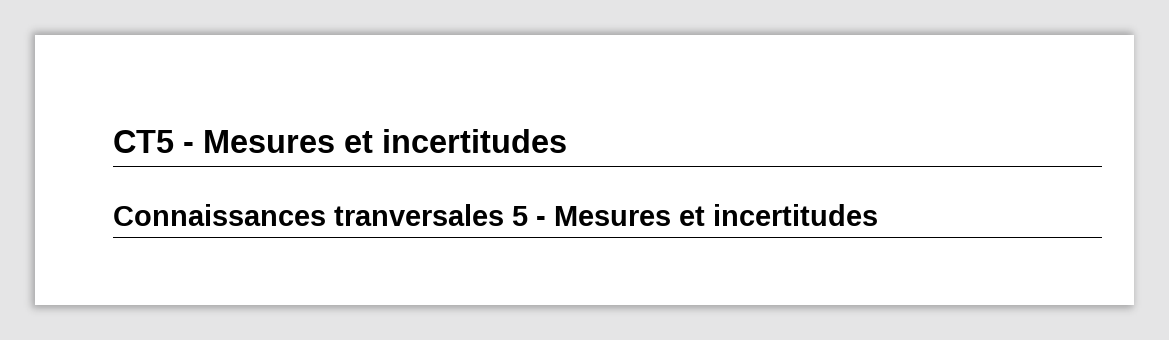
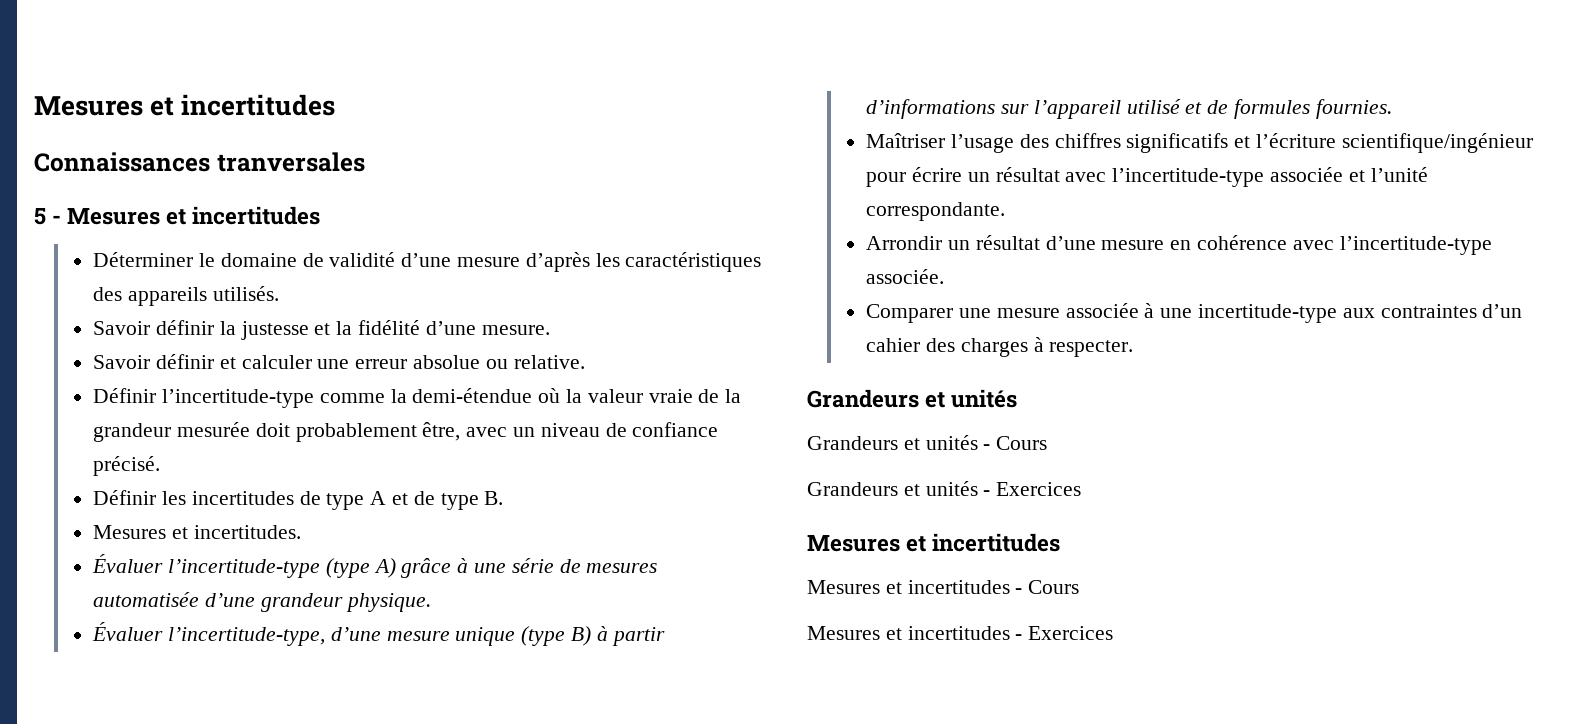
[113,130,194,153] CT5 - -> (34, 106) none
(504, 215) none -> (365, 162) //
(878, 215) none -> [93,252,762,272] [93,286,279,306] [93,320,550,340] [93,354,585,369] [93,388,742,408] [93,422,719,442] [93,456,161,476] [93,490,504,510] [93,525,301,539] [92,554,658,578] [93,592,431,612] [92,622,665,646] [866,99,1392,119] [866,133,1533,153] [866,167,1428,187] [866,202,1006,221] [866,235,1492,255] [866,269,945,284] [866,303,1523,323] [866,337,1134,357] [807,389,1018,408] [807,435,1048,450] [807,481,1082,496] [807,533,1061,552] [807,580,1080,594] [807,626,1114,640] // Déterminer le domaine de validité d’une mesure d’après les caractéristiques des appareils utilisés. // Savoir définir la justesse et la fidélité d’une mesure. // Savoir définir et calculer une erreur absolue ou relative. // Définir l’incertitude-type comme la demi-étendue où la valeur vraie de la grandeur mesurée doit probablement être, avec un niveau de confiance précisé. // Définir les incertitudes de type A et de type B. // Mesures et incertitudes. // Évaluer l’incertitude-type (type A) grâce à une série de mesures automatisée d’une grandeur physique. // Évaluer l’incertitude-type, d’une mesure unique (type B) à partir d’informations sur l’appareil utilisé et de formules fournies. // Maîtriser l’usage des chiffres significatifs et l’écriture scientifique/ingénieur pour écrire un résultat avec l’incertitude-type associée et l’unité correspondante. // Arrondir un résultat d’une mesure en cohérence avec l’incertitude-type associée. // Comparer une mesure associée à une incertitude-type aux contraintes d’un cahier des charges à respecter. // Grandeurs et unités // Grandeurs et unités - Cours // Grandeurs et unités - Exercices // Mesures et incertitudes // Mesures et incertitudes - Cours // Mesures et incertitudes - Exercices

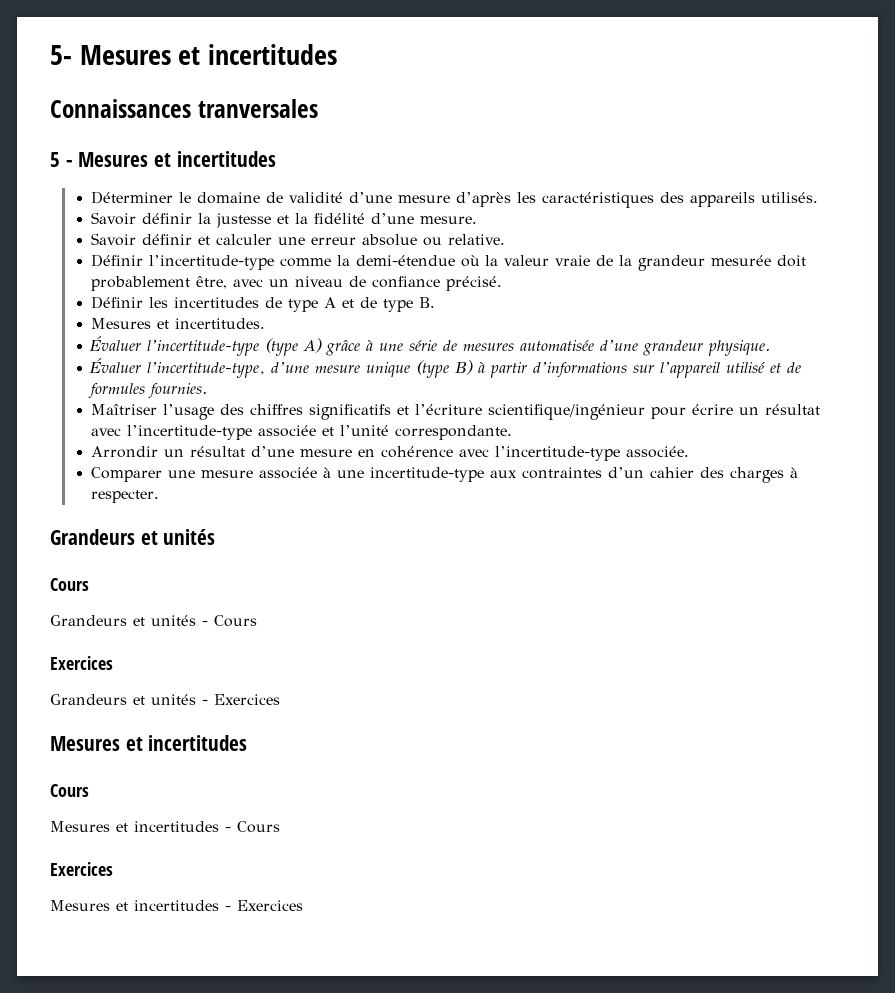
(34, 106) none -> [50,45,72,65] 5-
(1018, 398) none -> [50,578,89,591] // Cours
(1048, 443) none -> [50,656,113,670] // Exercices
(1061, 542) none -> [50,784,89,797] // Cours
(1080, 587) none -> [50,862,113,876] // Exercices

